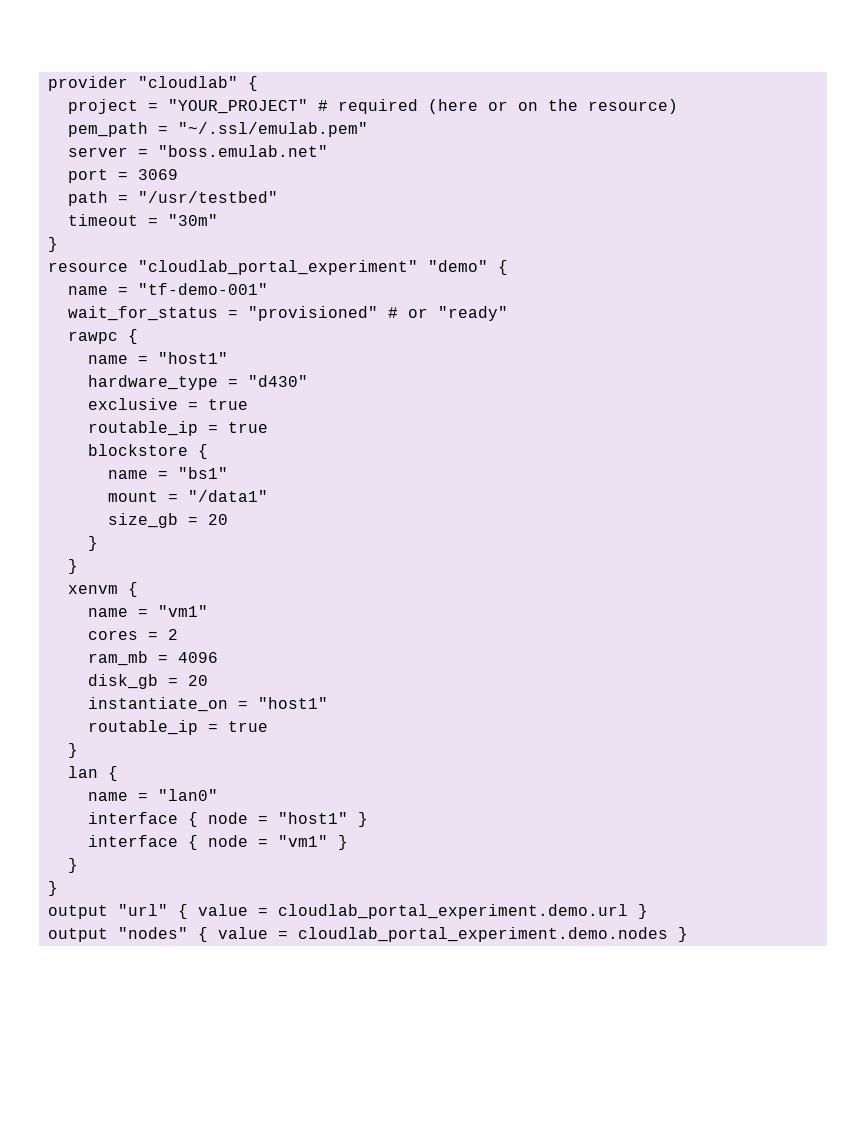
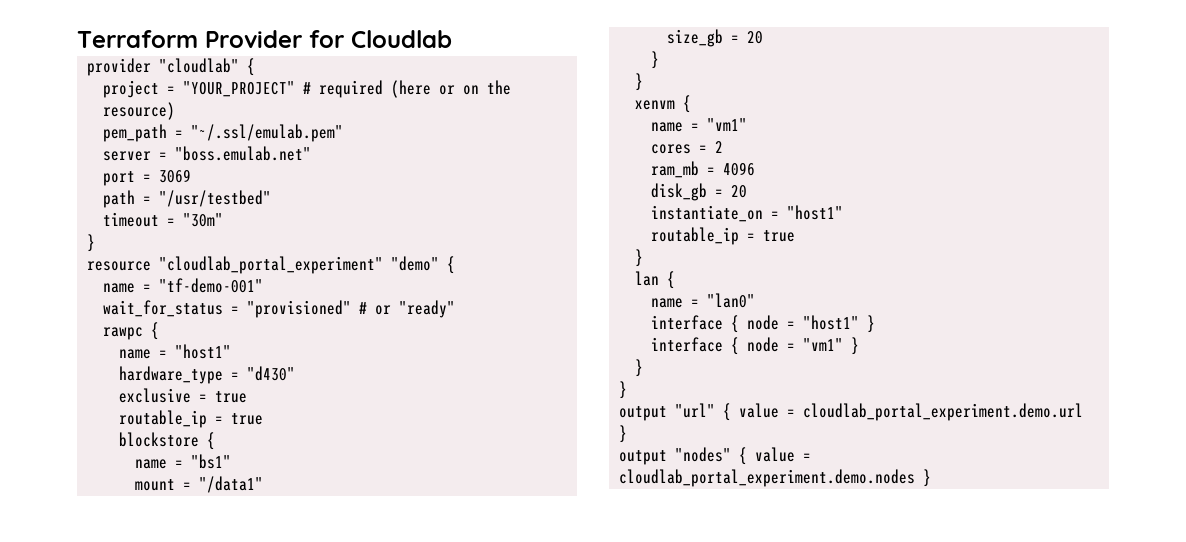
(48, 83) none -> [77,30,452,48] Terraform Provider for Cloudlab //

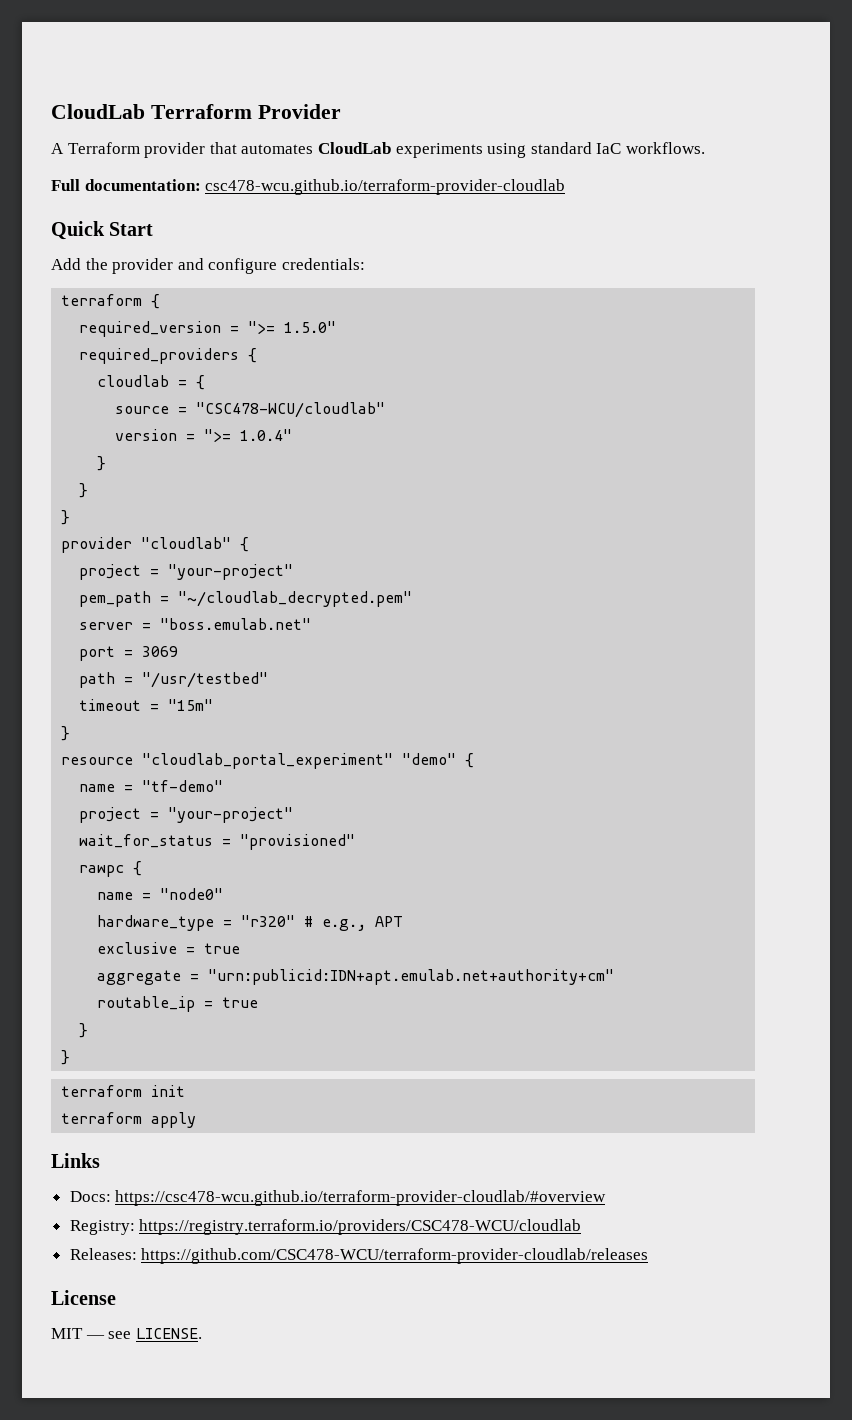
(77, 39) none -> [51,104,145,119] CloudLab
[309,30,452,48] for Cloudlab -> [51,142,705,158] [51,179,566,195] [51,221,154,240] [51,258,365,274] [61,294,161,309] [79,321,337,337] [79,348,258,364] [97,375,206,390] [115,402,386,418] [115,429,293,442] [97,456,107,471] [79,483,89,498] [61,510,71,525] // A Terraform provider that automates CloudLab experiments using standard IaC workflows. // Full documentation: csc478-wcu.github.io/terraform-provider-cloudlab // Quick Start // Add the provider and configure credentials: // terraform { // required_version = ">= 1.5.0" // required_providers { // cloudlab = { // source = "CSC478-WCU/cloudlab" // version = ">= 1.0.4" // } // } // }
[183,80,512,98] [103,102,176,120] "YOUR_PROJECT" # required (here or on the resource) -> [168,564,294,580] "your-project"
[191,124,344,142] "~/.ssl/emulab.pem" -> [178,591,413,607] "~/cloudlab_decrypted.pem"
[183,213,224,227] "30m" -> [168,699,214,711] "15m"
[159,278,264,293] "tf-demo-001" -> [142,780,224,792] [79,807,294,823] "tf-demo" // project = "your-project"
[359,300,456,318] # or "ready" -> (356, 842) none
[175,344,232,359] "host1" -> [160,888,224,900] "node0"
[247,366,296,381] "d430" -> [241,915,404,931] "r320" # e.g., APT
[119,410,264,428] [119,432,216,450] [135,454,232,469] [135,476,264,493] [667,29,764,47] [651,51,660,69] [635,73,644,91] [635,95,692,113] [651,118,748,132] [651,141,724,154] [651,161,756,178] [651,183,748,201] [651,205,844,222] [651,227,796,245] [635,249,644,267] [635,271,676,289] [651,293,756,308] [651,315,876,333] [651,337,860,355] [635,359,644,377] [619,381,628,399] [619,403,1084,421] [619,425,628,443] [619,447,812,465] [619,469,932,487] routable_ip = true // blockstore { // name = "bs1" // mount = "/data1" // size_gb = 20 // } // } // xenvm { // name = "vm1" // cores = 2 // ram_mb = 4096 // disk_gb = 20 // instantiate_on = "host1" // routable_ip = true // } // lan { // name = "lan0" // interface { node = "host1" } // interface { node = "vm1" } // } // } // output "url" { value = cloudlab_portal_experiment.demo.url } // output "nodes" { value = cloudlab_portal_experiment.demo.nodes } -> [97,969,615,985] [97,996,259,1012] [79,1023,89,1038] [61,1050,71,1065] [61,1085,186,1097] [61,1112,197,1128] [51,1153,100,1168] [69,1190,607,1206] [69,1219,582,1235] [69,1248,649,1264] [51,1290,116,1305] [51,1328,202,1339] aggregate = "urn:publicid:IDN+apt.emulab.net+authority+cm" // routable_ip = true // } // } // terraform init // terraform apply // Links // Docs: https://csc478-wcu.github.io/terraform-provider-cloudlab/#overview // Registry: https://registry.terraform.io/providers/CSC478-WCU/cloudlab // Releases: https://github.com/CSC478-WCU/terraform-provider-cloudlab/releases // License // MIT — see LICENSE.

